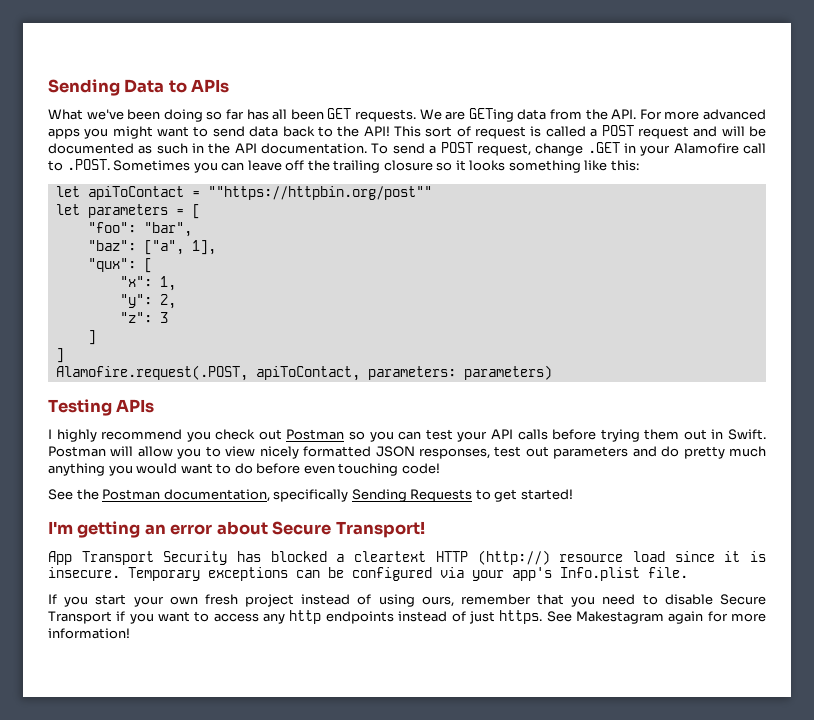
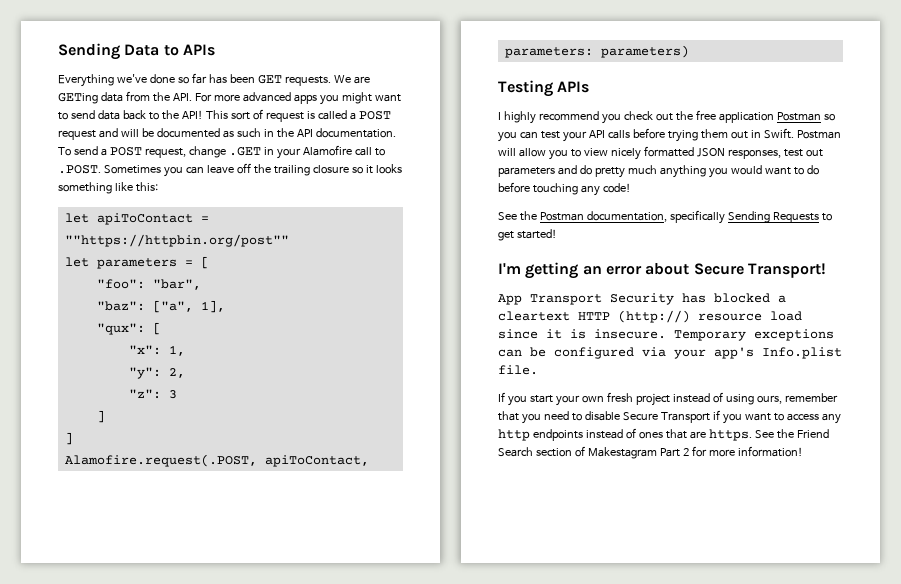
[48,109,203,122] What we've been doing -> [58,74,175,87] Everything we've done
[272,109,288,120] all -> (227, 79) none
(282, 434) none -> [675,110,774,123] the free application
[303,463,399,476] even touching -> [532,183,600,196] touching any
[468,610,704,624] just https. See Makestagram again -> [638,429,829,441] [498,446,689,459] ones that are https. See the Friend Search section of Makestagram Part 2

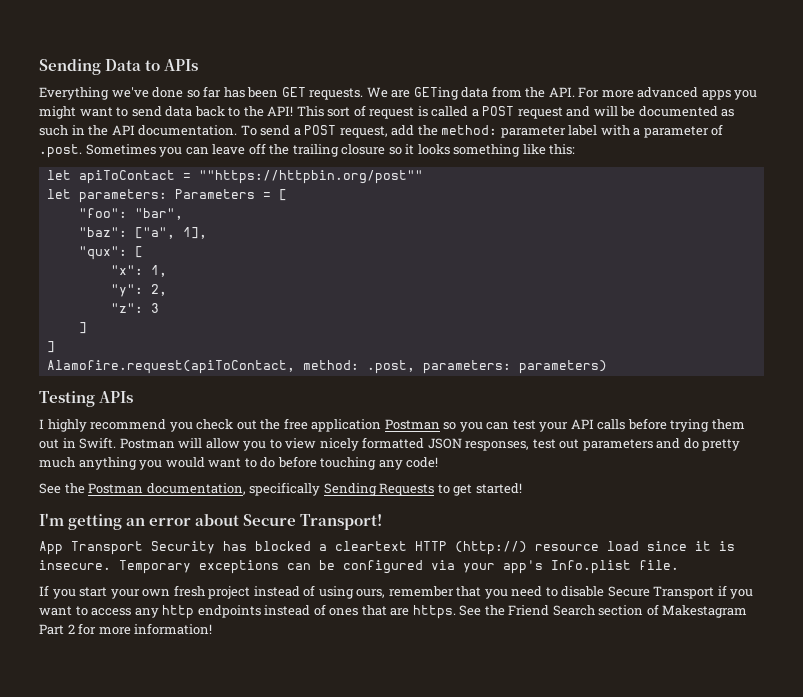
[188,145,385,159] [58,165,101,174] change .GET in your Alamofire call to .POST. -> [391,124,724,138] [39,144,82,158] add the method: parameter label with a parameter of .post.
[96,258,177,269] parameters -> [78,189,255,203] parameters: Parameters
[64,454,369,467] Alamofire.request(.POST, apiToContact, -> [46,360,415,374] Alamofire.request(apiToContact, method: .post,

